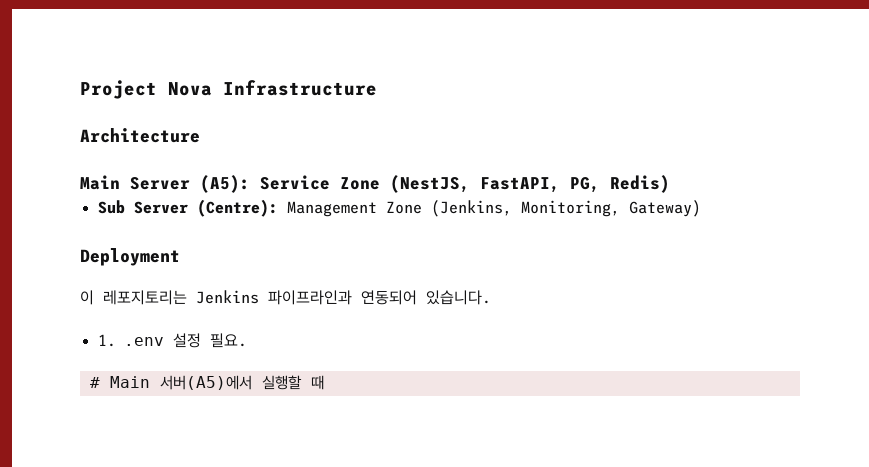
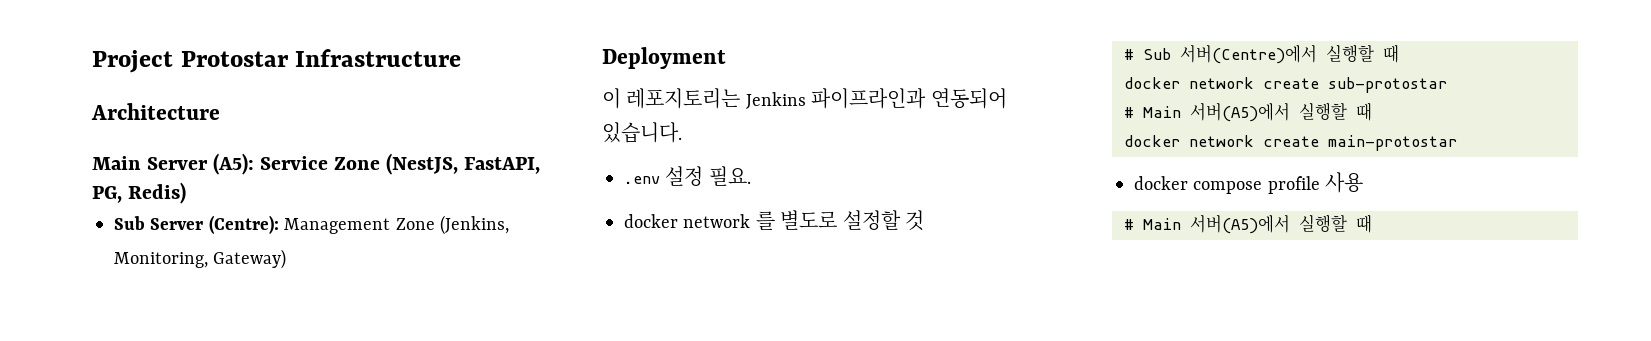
[168,82,212,96] Nova -> [180,51,289,67] Protostar
[97,334,116,347] 1. -> (682, 132) none
[89,375,324,390] // # Main 서버(A5)에서 실행할 때 -> [624,210,924,231] [1124,44,1399,64] [1124,77,1447,93] [1124,102,1372,122] [1124,135,1457,151] [1134,172,1364,194] [1124,214,1372,234] // docker network 를 별도로 설정할 것 // # Sub 서버(Centre)에서 실행할 때 // docker network create sub-protostar // # Main 서버(A5)에서 실행할 때 // docker network create main-protostar // docker compose profile 사용 // # Main 서버(A5)에서 실행할 때

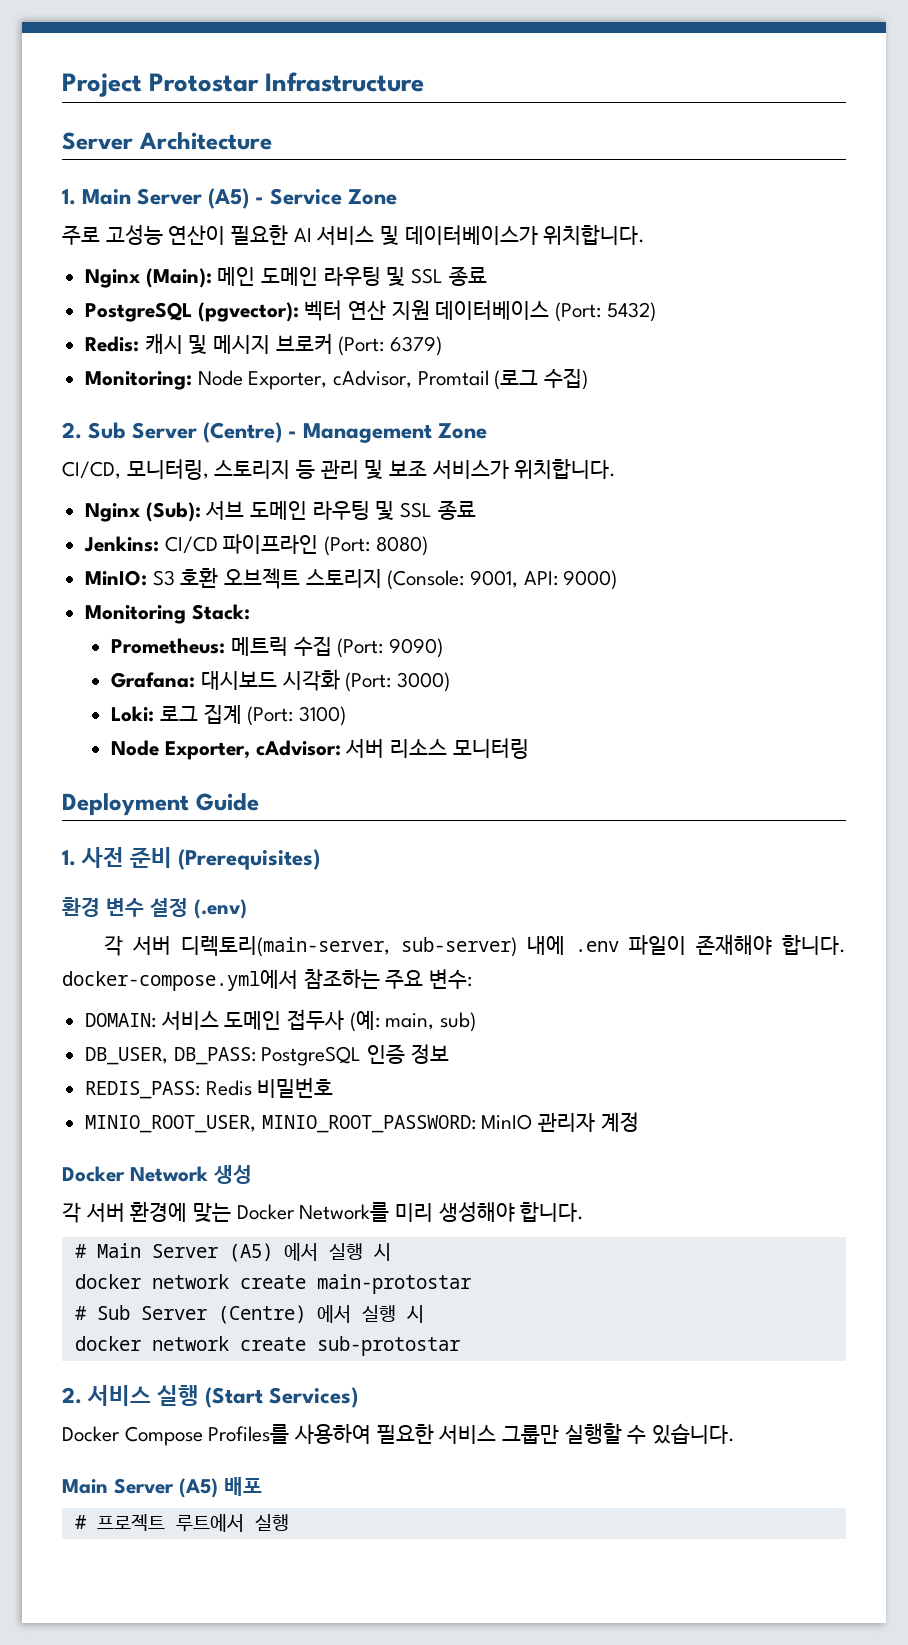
(462, 58) none -> [62,132,133,150] Server
[92,153,255,175] Main Server (A5): -> [62,188,265,209] 1. Main Server (A5) -
[386,153,541,175] [92,182,187,204] [114,215,509,235] [114,249,287,269] [602,47,726,69] [602,88,1007,109] [602,122,682,143] [624,166,751,186] [624,210,924,231] [1124,44,1399,64] [1124,77,1447,93] [1124,102,1372,122] [1124,135,1457,151] [1134,172,1364,194] [1124,214,1372,234] (NestJS, FastAPI, PG, Redis) // Sub Server (Centre): Management Zone (Jenkins, Monitoring, Gateway) // Deployment // 이 레포지토리는 Jenkins 파이프라인과 연동되어 있습니다. // .env 설정 필요. // docker network 를 별도로 설정할 것 // # Sub 서버(Centre)에서 실행할 때 // docker network create sub-protostar // # Main 서버(A5)에서 실행할 때 // docker network create main-protostar // docker compose profile 사용 // # Main 서버(A5)에서 실행할 때 -> [62,224,646,245] [85,266,487,288] [85,300,656,322] [85,333,443,356] [85,368,589,390] [62,422,488,443] [62,458,617,480] [85,500,476,522] [84,534,428,556] [85,567,618,590] [85,604,250,624] [111,636,444,658] [111,669,451,692] [111,704,347,726] [111,738,529,760] [62,793,259,816] [62,847,321,870] [62,897,247,919] [104,934,847,957] [62,969,473,991] [85,1009,477,1032] [85,1044,449,1066] [85,1077,334,1099] [85,1112,639,1133] [62,1165,252,1184] [62,1201,585,1223] [74,1243,391,1262] [74,1274,471,1294] [74,1305,424,1324] [74,1336,460,1356] [62,1385,359,1408] [62,1423,736,1446] [62,1477,262,1498] [74,1514,289,1532] // 주로 고성능 연산이 필요한 AI 서비스 및 데이터베이스가 위치합니다. // Nginx (Main): 메인 도메인 라우팅 및 SSL 종료 // PostgreSQL (pgvector): 벡터 연산 지원 데이터베이스 (Port: 5432) // Redis: 캐시 및 메시지 브로커 (Port: 6379) // Monitoring: Node Exporter, cAdvisor, Promtail (로그 수집) // 2. Sub Server (Centre) - Management Zone // CI/CD, 모니터링, 스토리지 등 관리 및 보조 서비스가 위치합니다. // Nginx (Sub): 서브 도메인 라우팅 및 SSL 종료 // Jenkins: CI/CD 파이프라인 (Port: 8080) // MinIO: S3 호환 오브젝트 스토리지 (Console: 9001, API: 9000) // Monitoring Stack: // Prometheus: 메트릭 수집 (Port: 9090) // Grafana: 대시보드 시각화 (Port: 3000) // Loki: 로그 집계 (Port: 3100) // Node Exporter, cAdvisor: 서버 리소스 모니터링 // Deployment Guide // 1. 사전 준비 (Prerequisites) // 환경 변수 설정 (.env) // 각 서버 디렉토리(main-server, sub-server) 내에 .env 파일이 존재해야 합니다. docker-compose.yml에서 참조하는 주요 변수: // DOMAIN: 서비스 도메인 접두사 (예: main, sub) // DB_USER, DB_PASS: PostgreSQL 인증 정보 // REDIS_PASS: Redis 비밀번호 // MINIO_ROOT_USER, MINIO_ROOT_PASSWORD: MinIO 관리자 계정 // Docker Network 생성 // 각 서버 환경에 맞는 Docker Network를 미리 생성해야 합니다. // # Main Server (A5) 에서 실행 시 // docker network create main-protostar // # Sub Server (Centre) 에서 실행 시 // docker network create sub-protostar // 2. 서비스 실행 (Start Services) // Docker Compose Profiles를 사용하여 필요한 서비스 그룹만 실행할 수 있습니다. // Main Server (A5) 배포 // # 프로젝트 루트에서 실행

